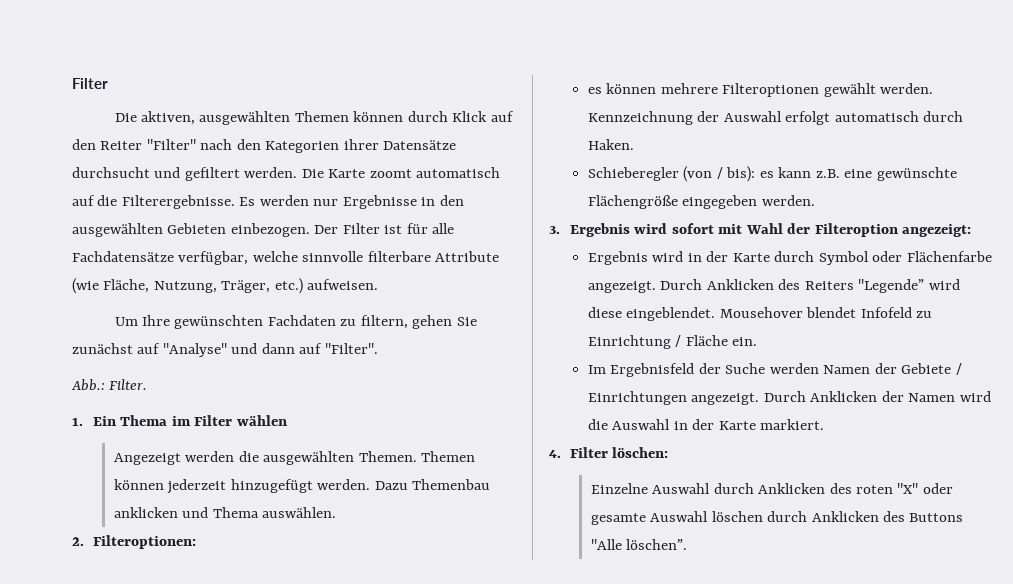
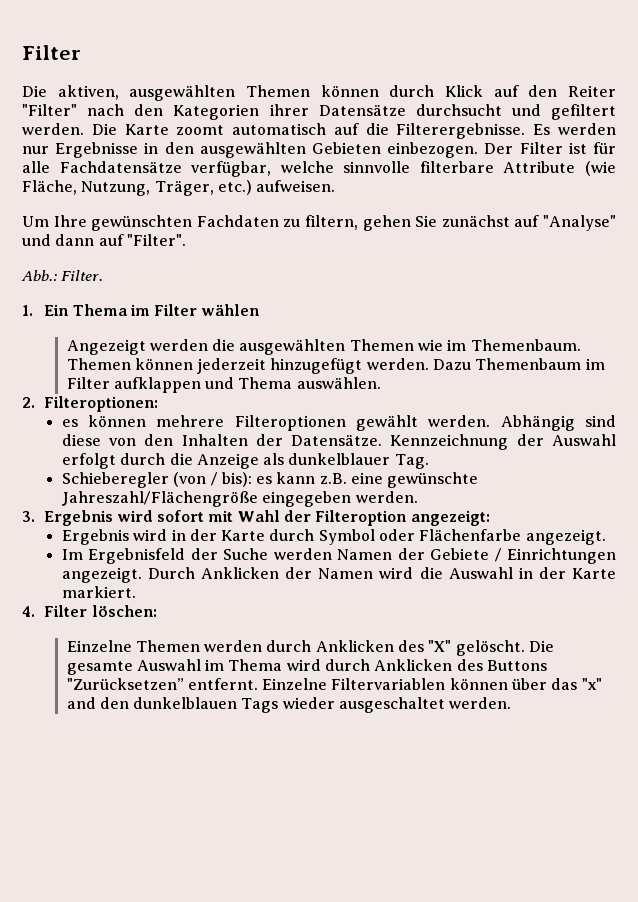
[358,451,417,462] Themen. -> [349,339,581,351] Themen wie im Themenbaum.
[412,479,491,490] [113,507,178,518] Themenbau anklicken -> [475,358,605,370] [66,377,201,393] Themenbaum im Filter aufklappen
[588,111,964,125] [588,139,635,150] Kennzeichnung der Auswahl erfolgt automatisch durch Haken. -> [500,415,616,431] [61,434,617,450] [61,453,429,469] Abhängig sind diese von den Inhalten der Datensätze. Kennzeichnung der Auswahl erfolgt durch die Anzeige als dunkelblauer Tag.
[588,195,679,209] Flächengröße -> [61,491,258,507] Jahreszahl/Flächengröße
[660,279,960,293] [588,307,933,321] [588,335,758,349] Durch Anklicken des Reiters "Legende” wird diese eingeblendet. Mousehover blendet Infofeld zu Einrichtung / Fläche ein. -> (606, 537) none
[652,483,953,494] [590,511,964,525] [590,539,688,550] Auswahl durch Anklicken des roten "X" oder gesamte Auswahl löschen durch Anklicken des Buttons "Alle löschen”. -> [135,640,555,656] [66,659,548,675] [66,678,602,690] [66,697,512,713] Themen werden durch Anklicken des "X" gelöscht. Die gesamte Auswahl im Thema wird durch Anklicken des Buttons "Zurücksetzen” entfernt. Einzelne Filtervariablen können über das "x" and den dunkelblauen Tags wieder ausgeschaltet werden.

